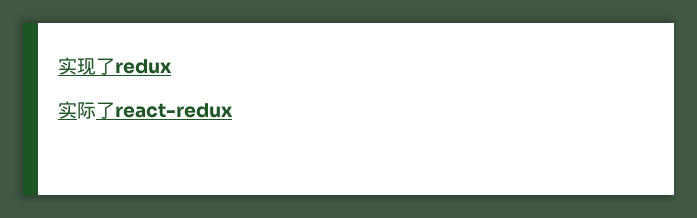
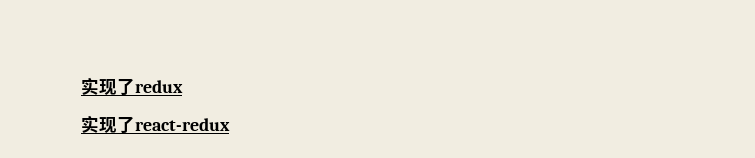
[77,102,96,119] 际 -> [99,117,117,133] 现

